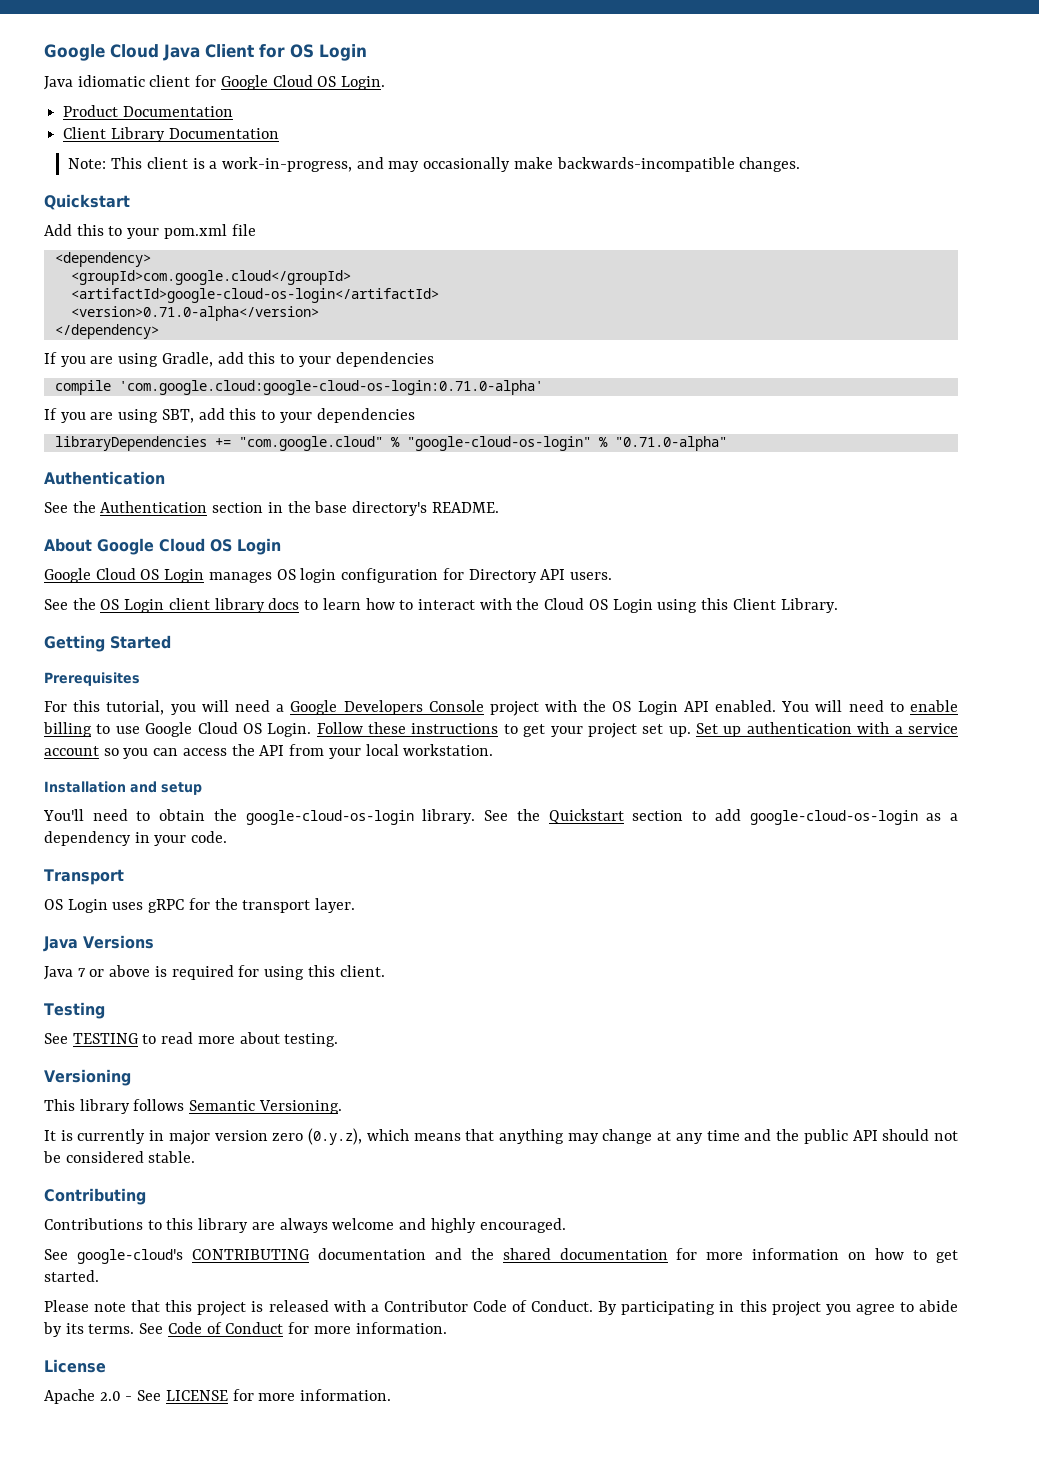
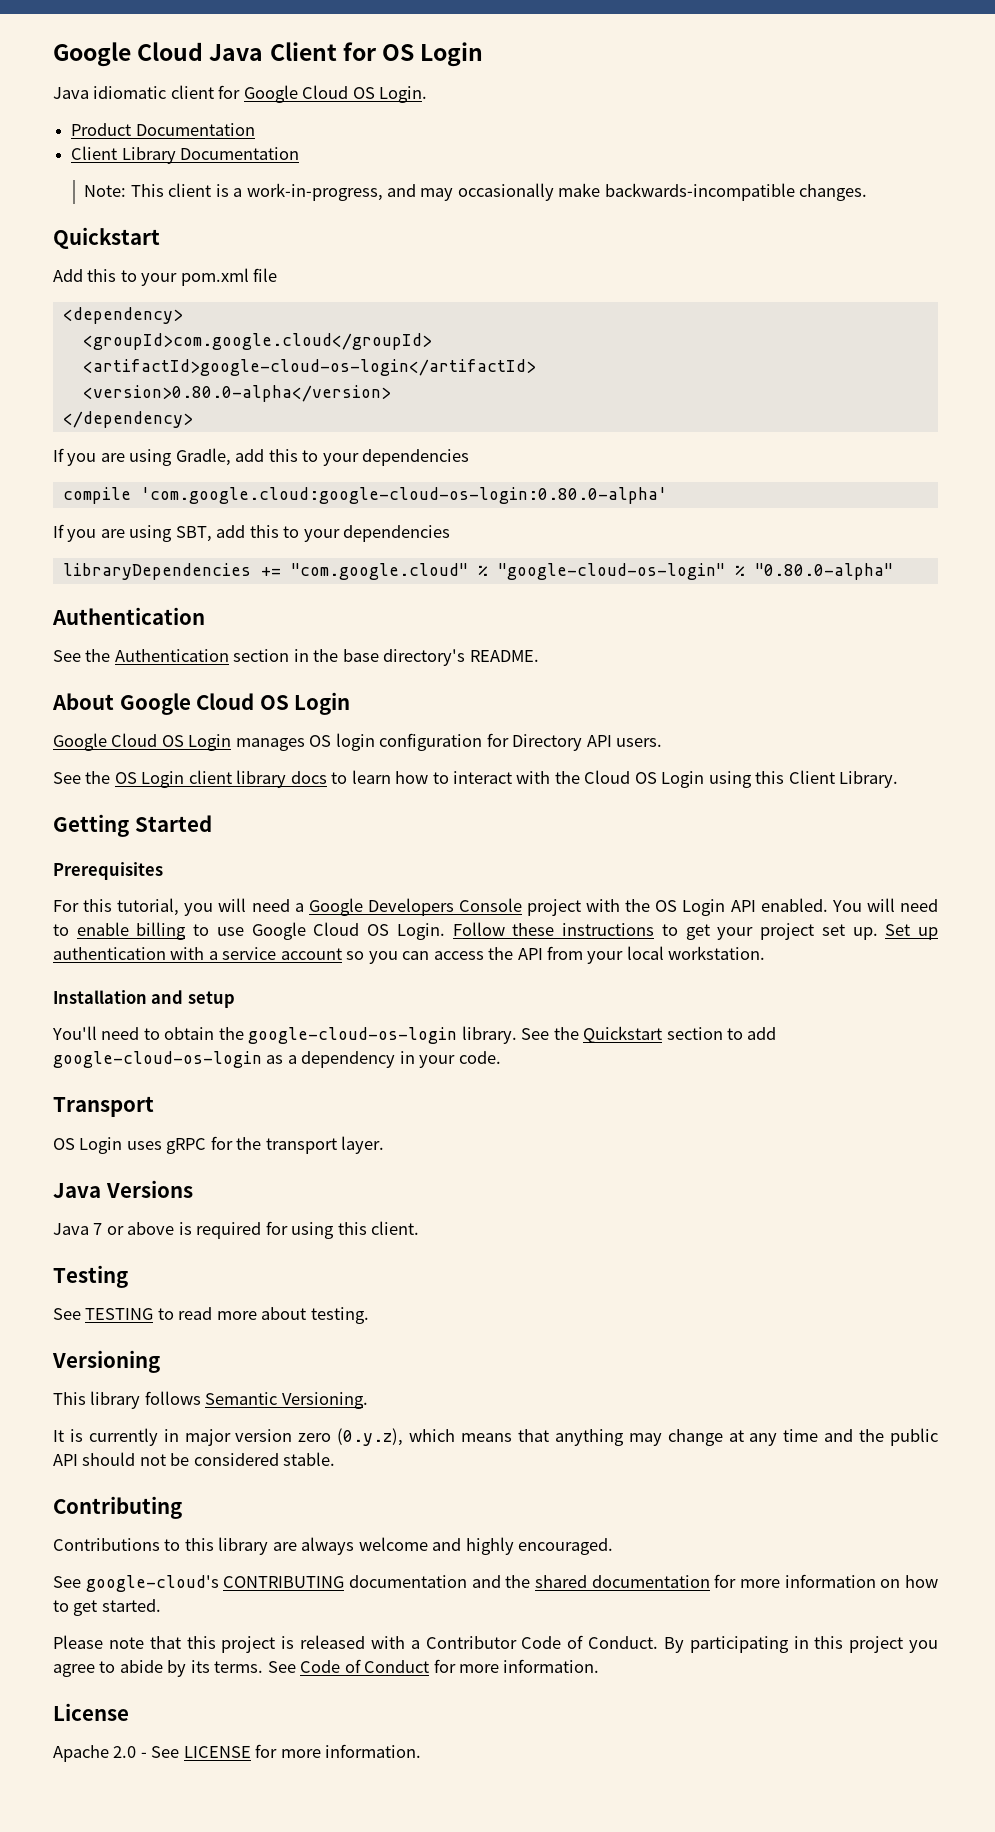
[70,306,319,321] <version>0.71.0-alpha</version> -> [82,385,391,402] <version>0.80.0-alpha</version>
[118,380,543,395] 'com.google.cloud:google-cloud-os-login:0.71.0-alpha' -> [140,487,667,504] 'com.google.cloud:google-cloud-os-login:0.80.0-alpha'
[614,436,727,451] "0.71.0-alpha" -> [754,563,893,580] "0.80.0-alpha"

